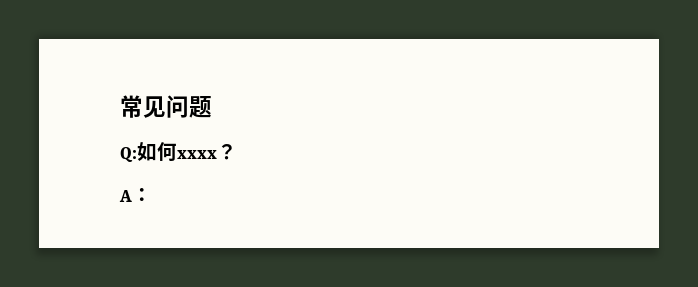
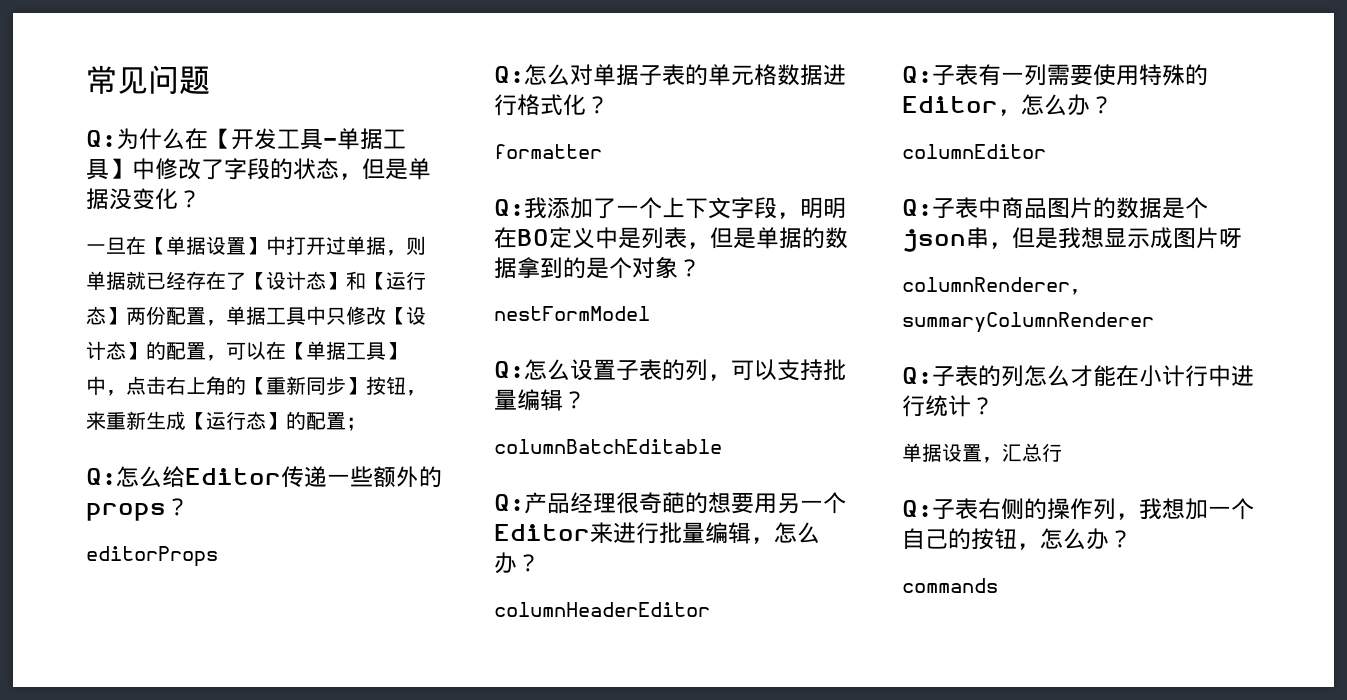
[137,142,237,162] [119,188,152,202] 如何xxxx？ // A： -> [116,128,406,150] [86,158,431,180] [86,188,201,210] [86,236,426,256] [86,271,426,290] [86,306,426,326] [86,341,406,361] [86,376,426,396] [86,411,366,431] [86,466,442,488] [86,498,189,521] [86,546,218,567] [494,64,846,86] [494,94,609,116] [494,144,602,159] [494,197,846,219] [494,227,848,249] [494,256,701,279] [494,306,650,321] [494,359,846,381] [494,389,586,411] [494,439,722,454] [494,492,846,514] [494,522,820,544] [494,552,540,574] [494,602,710,617] [902,64,1208,86] [902,94,1113,116] [902,144,1046,159] [902,197,1208,219] [902,227,1242,252] [902,277,1090,295] [902,312,1154,333] [902,365,1254,387] [902,395,994,417] [902,443,1062,463] [902,498,1254,520] [902,528,1132,550] [902,578,998,593] 为什么在【开发工具-单据工具】中修改了字段的状态，但是单据没变化？ // 一旦在【单据设置】中打开过单据，则单据就已经存在了【设计态】和【运行态】两份配置，单据工具中只修改【设计态】的配置，可以在【单据工具】中，点击右上角的【重新同步】按钮，来重新生成【运行态】的配置； // Q:怎么给Editor传递一些额外的props？ // editorProps // Q:怎么对单据子表的单元格数据进行格式化？ // formatter // Q:我添加了一个上下文字段，明明在BO定义中是列表，但是单据的数据拿到的是个对象？ // nestFormModel // Q:怎么设置子表的列，可以支持批量编辑？ // columnBatchEditable // Q:产品经理很奇葩的想要用另一个Editor来进行批量编辑，怎么办？ // columnHeaderEditor // Q:子表有一列需要使用特殊的Editor，怎么办？ // columnEditor // Q:子表中商品图片的数据是个json串，但是我想显示成图片呀 // columnRenderer，summaryColumnRenderer // Q:子表的列怎么才能在小计行中进行统计？ // 单据设置，汇总行 // Q:子表右侧的操作列，我想加一个自己的按钮，怎么办？ // commands

